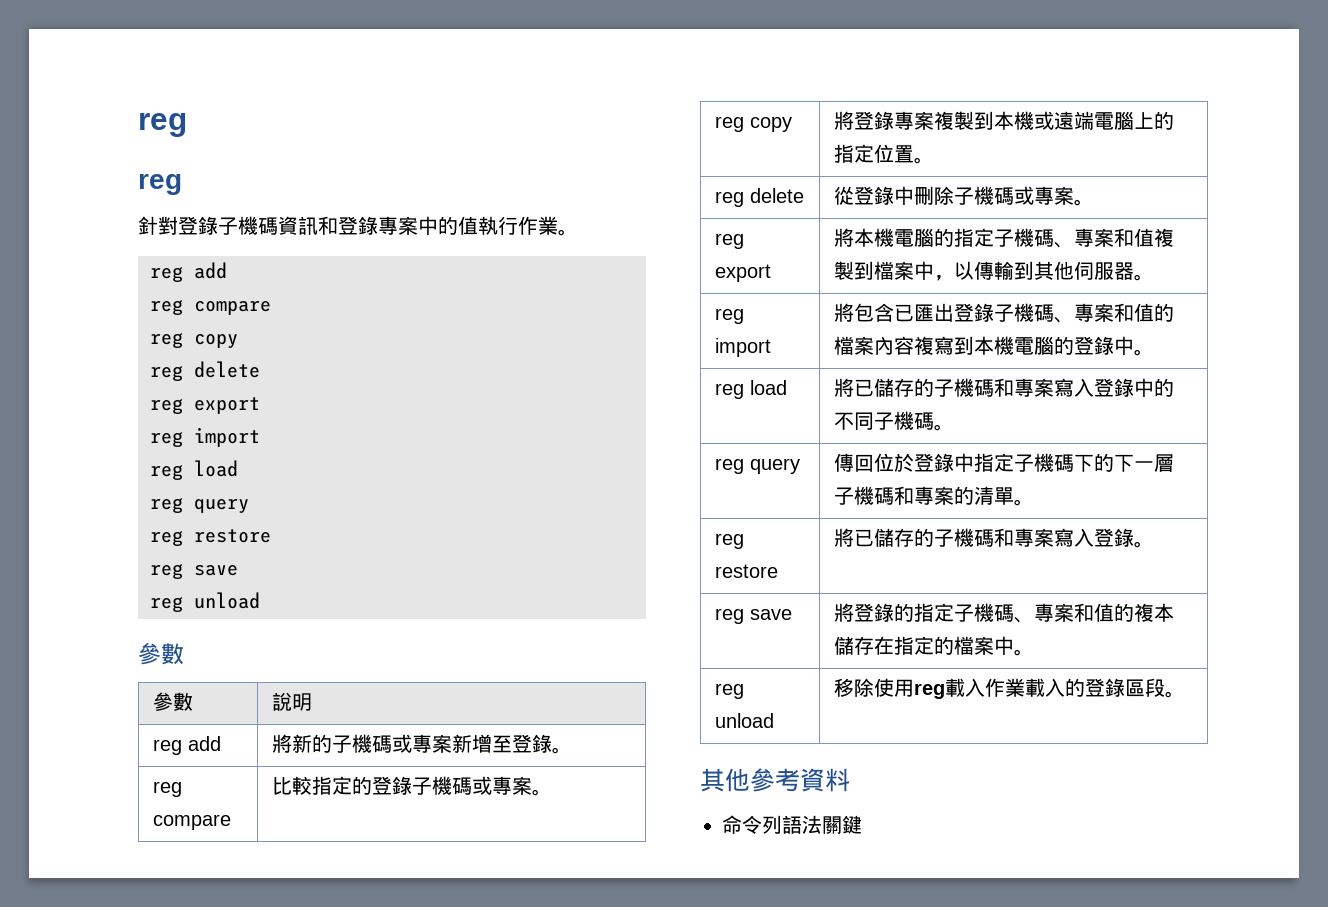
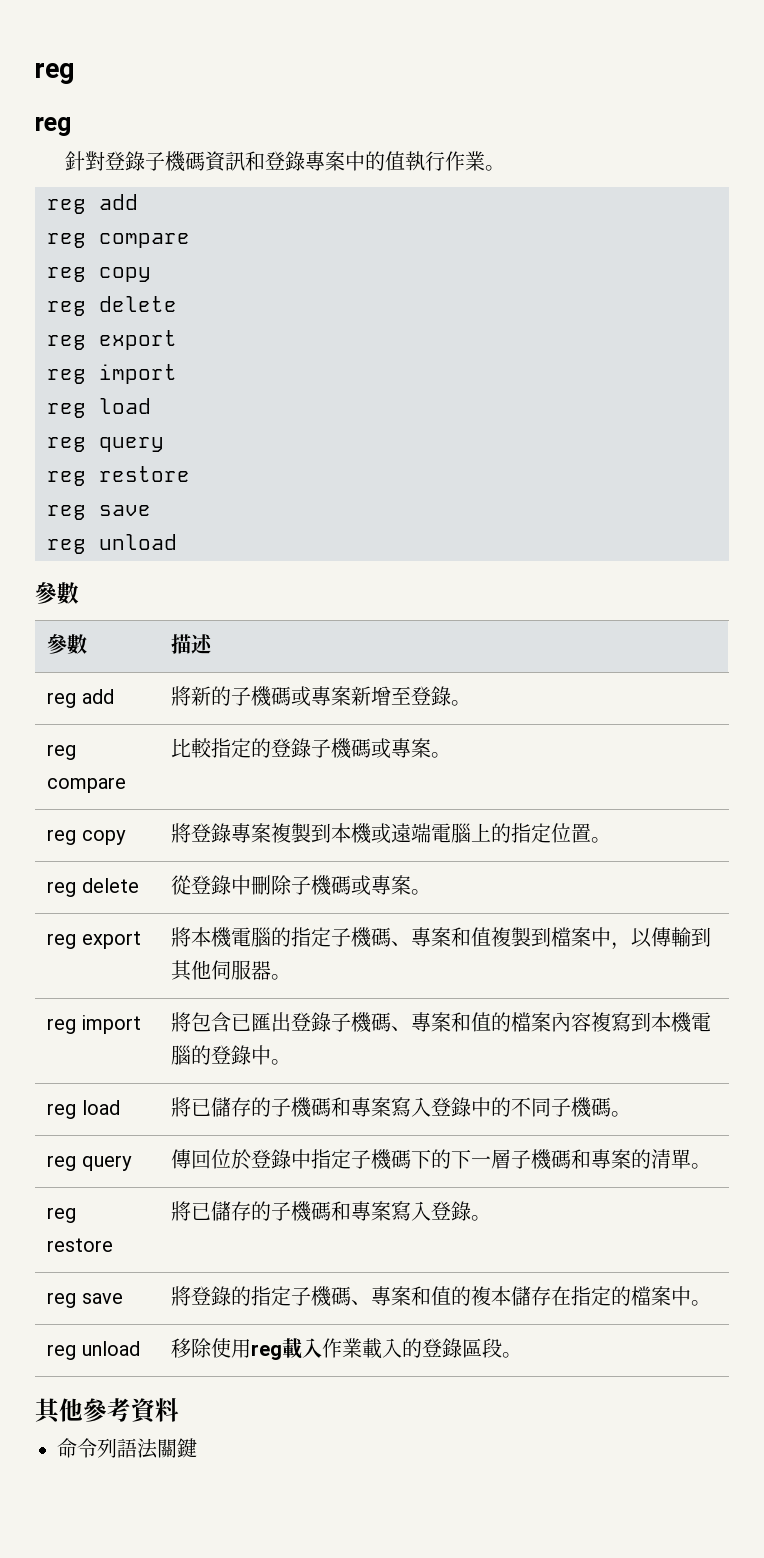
[272,692,313,711] 說明 -> [171,634,214,654] 描述

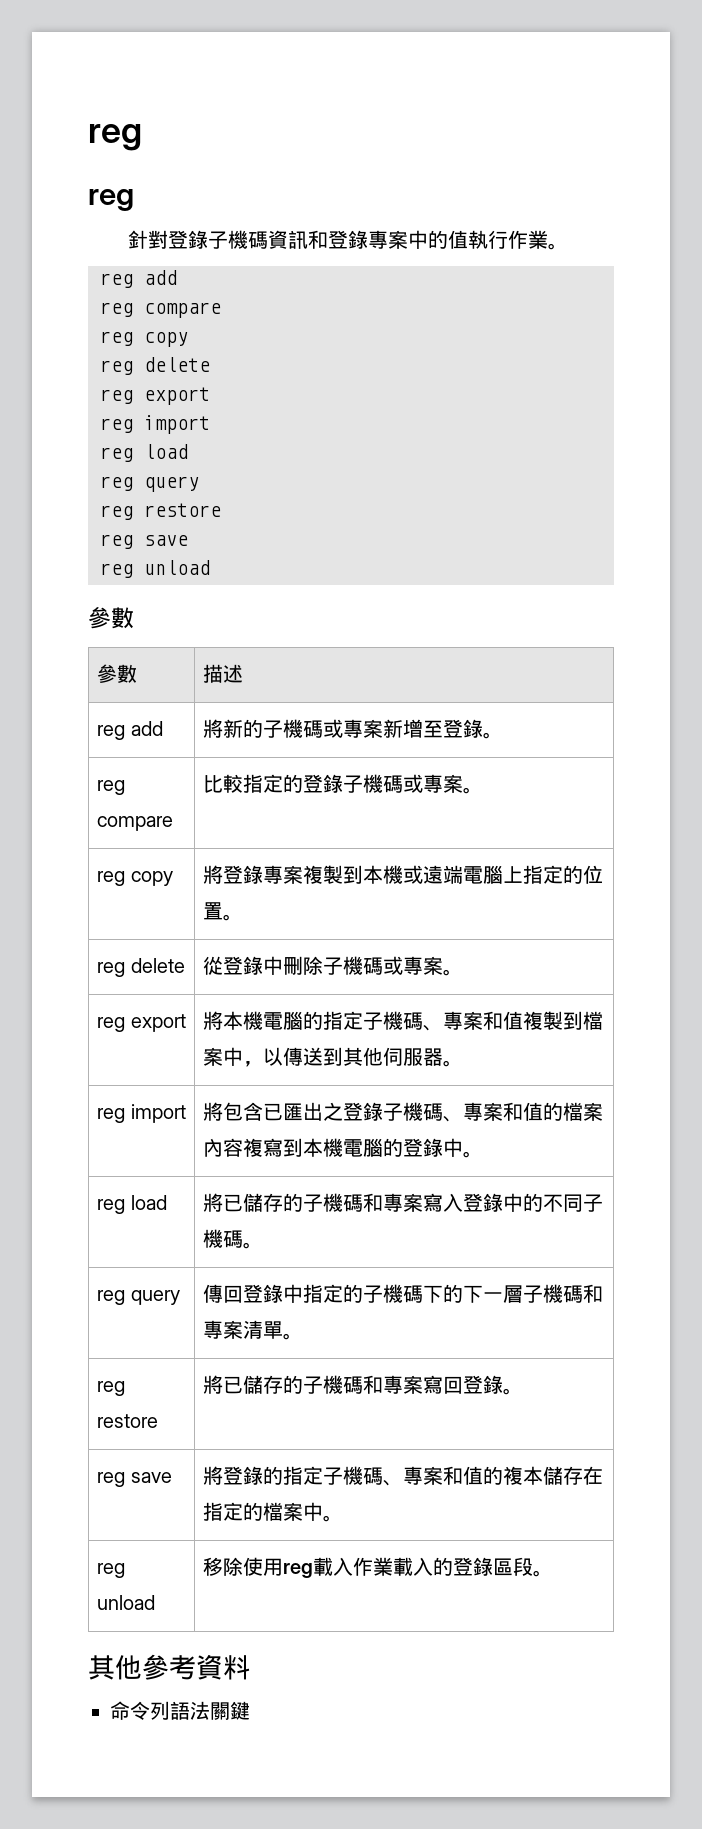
[491,823,552,843] 的指定 -> [523,865,584,884] 指定的
[671,927,692,947] 輸 -> [303,1047,324,1066] 送
(292, 1022) none -> [323,1102,344,1121] 之
[211,1149,252,1170] 位於 -> (244, 1294) none
(352, 1159) none -> [343,1284,364,1303] 的
[631,1149,652,1169] 的 -> (244, 1329) none
[411,1201,432,1221] 入 -> [443,1376,464,1394] 回

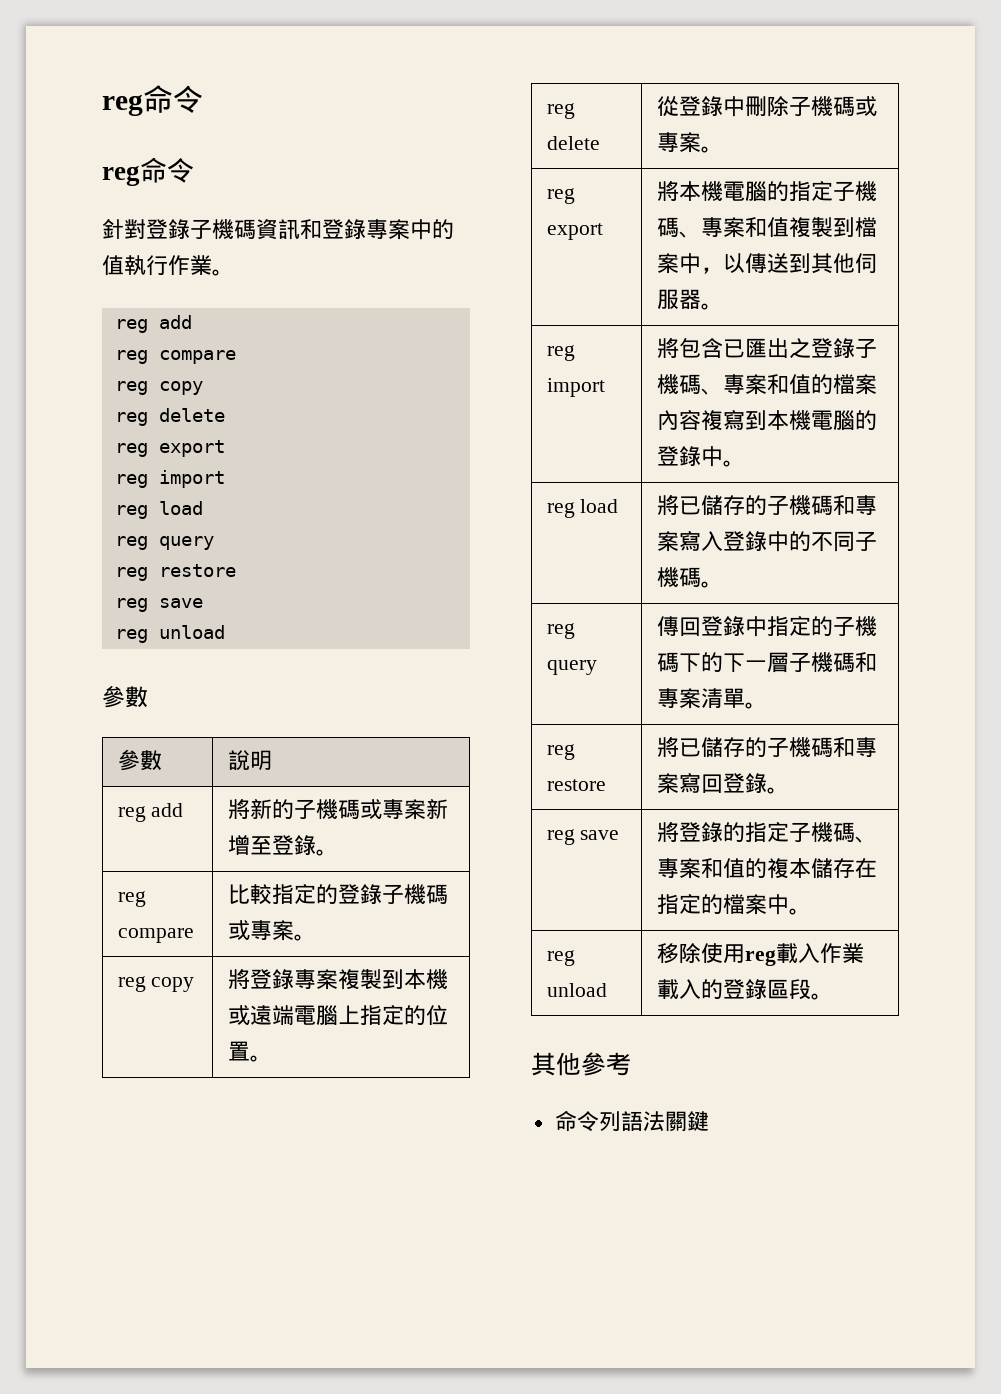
[88,124,142,151] [88,189,134,211] reg // reg -> [102,85,203,116] [102,157,194,186] reg命令 // reg命令
[203,664,244,683] 描述 -> [227,750,272,771] 說明
[196,1654,250,1680] 資料 -> (631, 1064) none

